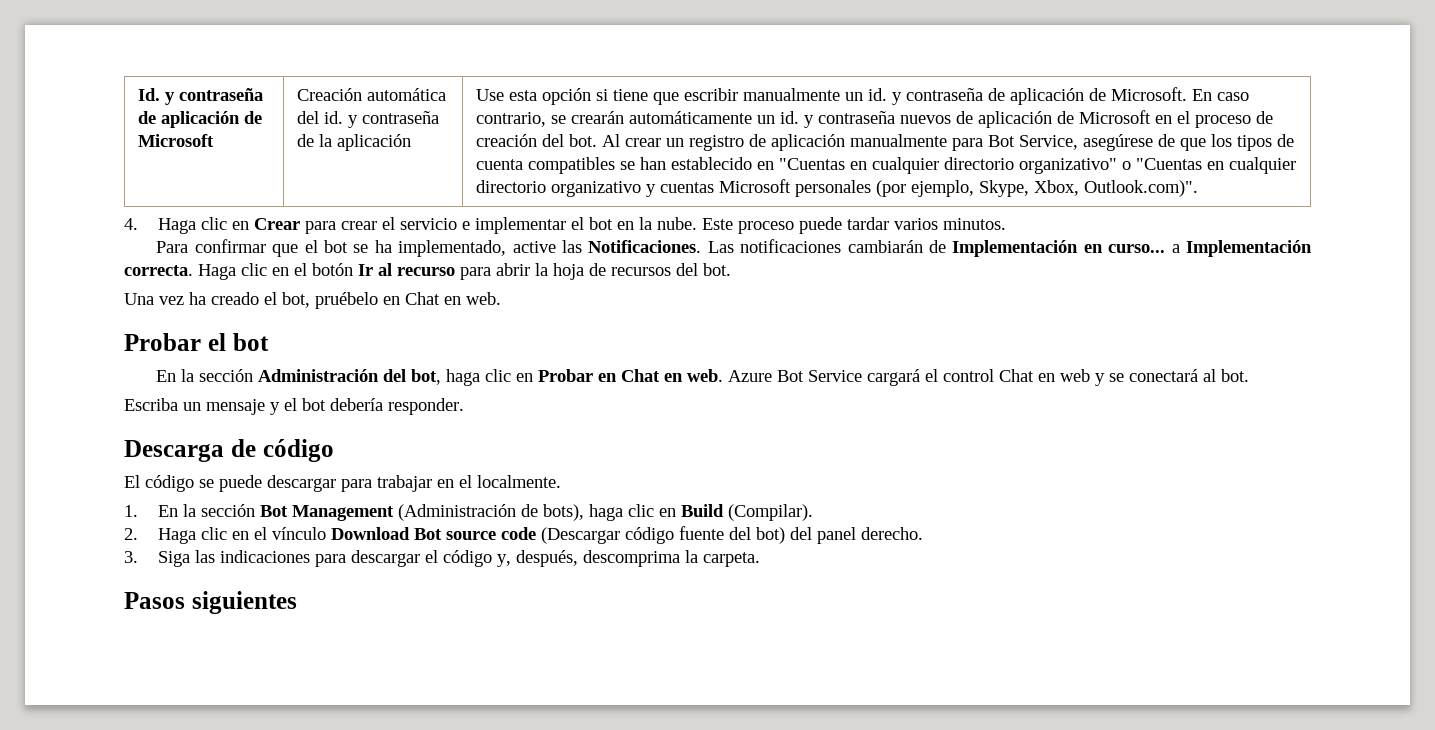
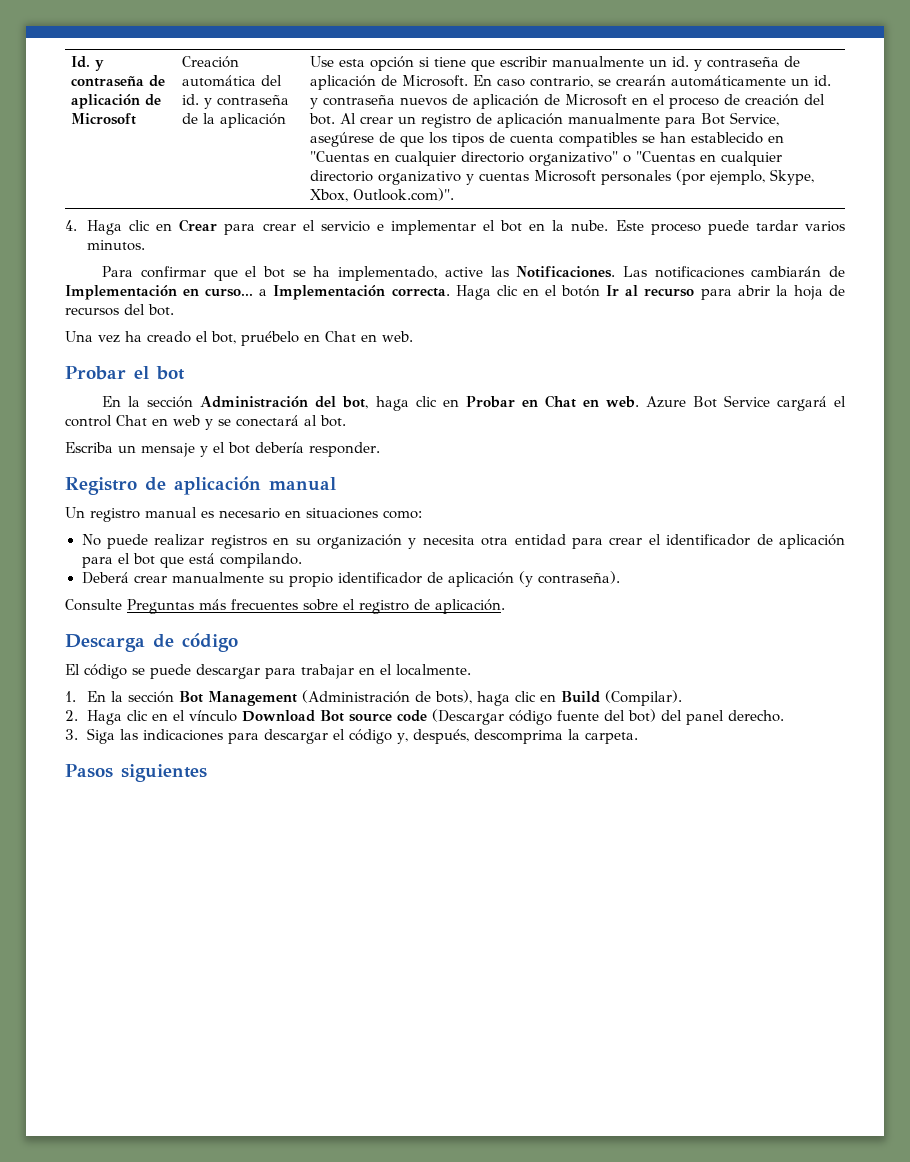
(464, 406) none -> [65,476,336,495] [65,507,422,522] [81,534,845,549] [81,553,302,568] [81,571,620,587] [65,599,505,614] // Registro de aplicación manual // Un registro manual es necesario en situaciones como: // No puede realizar registros en su organización y necesita otra entidad para crear el identificador de aplicación para el bot que está compilando. // Deberá crear manualmente su propio identificador de aplicación (y contraseña). // Consulte Preguntas más frecuentes sobre el registro de aplicación.

